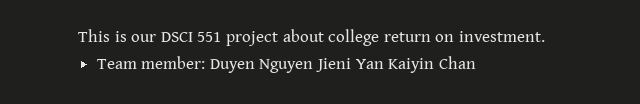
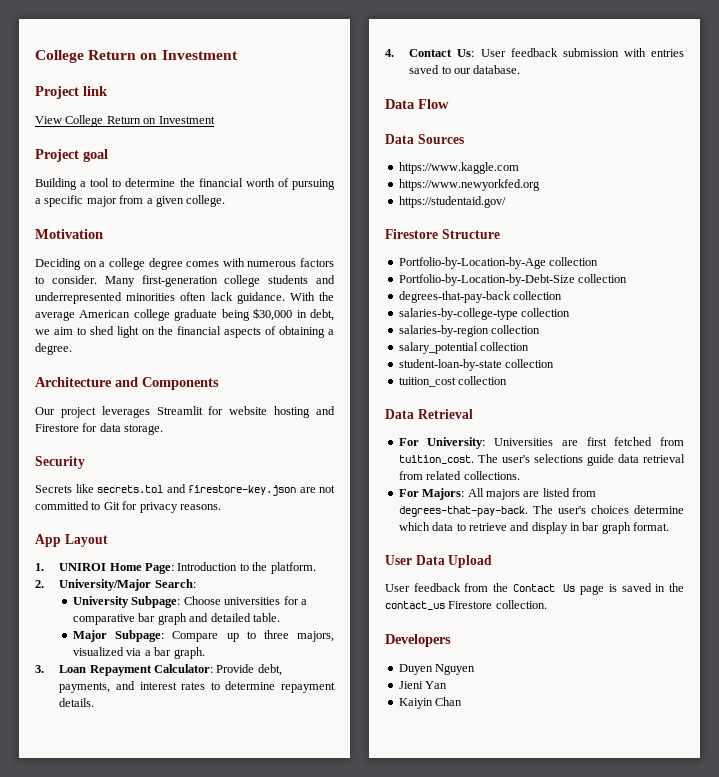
[78,29,545,46] [96,56,206,69] This is our DSCI 551 project about college return on investment. // Team member: -> [35,50,238,63] [35,86,108,99] [35,115,215,127] [35,149,108,162] [35,178,335,190] [35,195,226,207] [35,229,103,239] [35,258,334,270] [35,275,335,287] [35,292,334,304] [35,308,334,321] [35,326,334,338] [35,343,72,355] [35,377,219,390] [35,406,335,418] [35,423,164,435] [35,456,85,469] [35,484,335,496] [35,501,221,513] [35,534,108,547] [35,562,316,574] [35,579,196,591] [73,596,307,608] [73,613,280,625] [73,630,334,642] [73,647,205,659] [35,664,282,676] [59,681,335,693] [59,698,95,707] [385,48,684,57] [409,65,521,74] [385,99,449,109] [385,134,464,144] [398,162,519,174] [398,179,540,191] [398,196,506,208] [385,229,500,239] [398,257,599,269] [398,274,628,286] [398,291,563,303] [398,308,571,320] [398,325,541,337] [398,342,530,354] [398,359,555,371] [398,376,508,387] [385,409,473,419] [398,437,684,449] [398,454,685,466] [398,471,520,480] [398,488,596,500] [398,505,684,517] [398,522,670,534] [385,555,493,568] [385,583,684,595] [385,600,547,610] [385,634,451,647] College Return on Investment // Project link // View College Return on Investment // Project goal // Building a tool to determine the financial worth of pursuing a specific major from a given college. // Motivation // Deciding on a college degree comes with numerous factors to consider. Many first-generation college students and underrepresented minorities often lack guidance. With the average American college graduate being $30,000 in debt, we aim to shed light on the financial aspects of obtaining a degree. // Architecture and Components // Our project leverages Streamlit for website hosting and Firestore for data storage. // Security // Secrets like secrets.tol and firestore-key.json are not committed to Git for privacy reasons. // App Layout // 1. UNIROI Home Page: Introduction to the platform. // 2. University/Major Search: // University Subpage: Choose universities for a comparative bar graph and detailed table. // Major Subpage: Compare up to three majors, visualized via a bar graph. // 3. Loan Repayment Calculator: Provide debt, payments, and interest rates to determine repayment details. // 4. Contact Us: User feedback submission with entries saved to our database. // Data Flow // Data Sources // https://www.kaggle.com // https://www.newyorkfed.org // https://studentaid.gov/ // Firestore Structure // Portfolio-by-Location-by-Age collection // Portfolio-by-Location-by-Debt-Size collection // degrees-that-pay-back collection // salaries-by-college-type collection // salaries-by-region collection // salary_potential collection // student-loan-by-state collection // tuition_cost collection // Data Retrieval // For University: Universities are first fetched from tuition_cost. The user's selections guide data retrieval from related collections. // For Majors: All majors are listed from degrees-that-pay-back. The user's choices determine which data to retrieve and display in bar graph format. // User Data Upload // User feedback from the Contact Us page is saved in the contact_us Firestore collection. // Developers //
(314, 66) none -> (476, 669) //
(384, 64) none -> (448, 685) //

